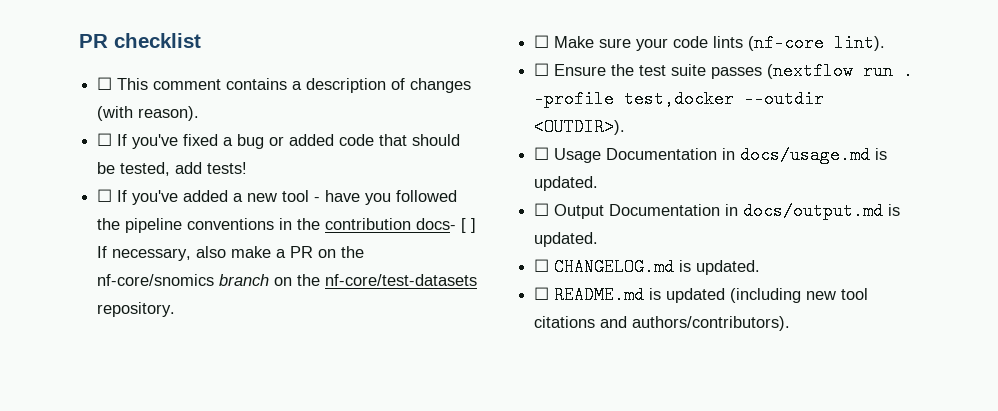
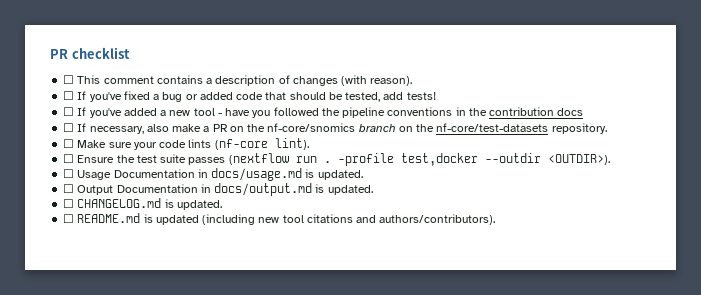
[416,218,477,233] docs- [ ] -> [557,108,584,116] [63,123,75,132] docs // ☐

